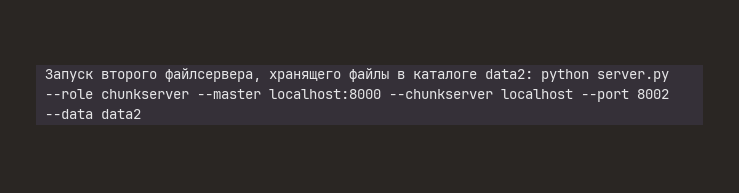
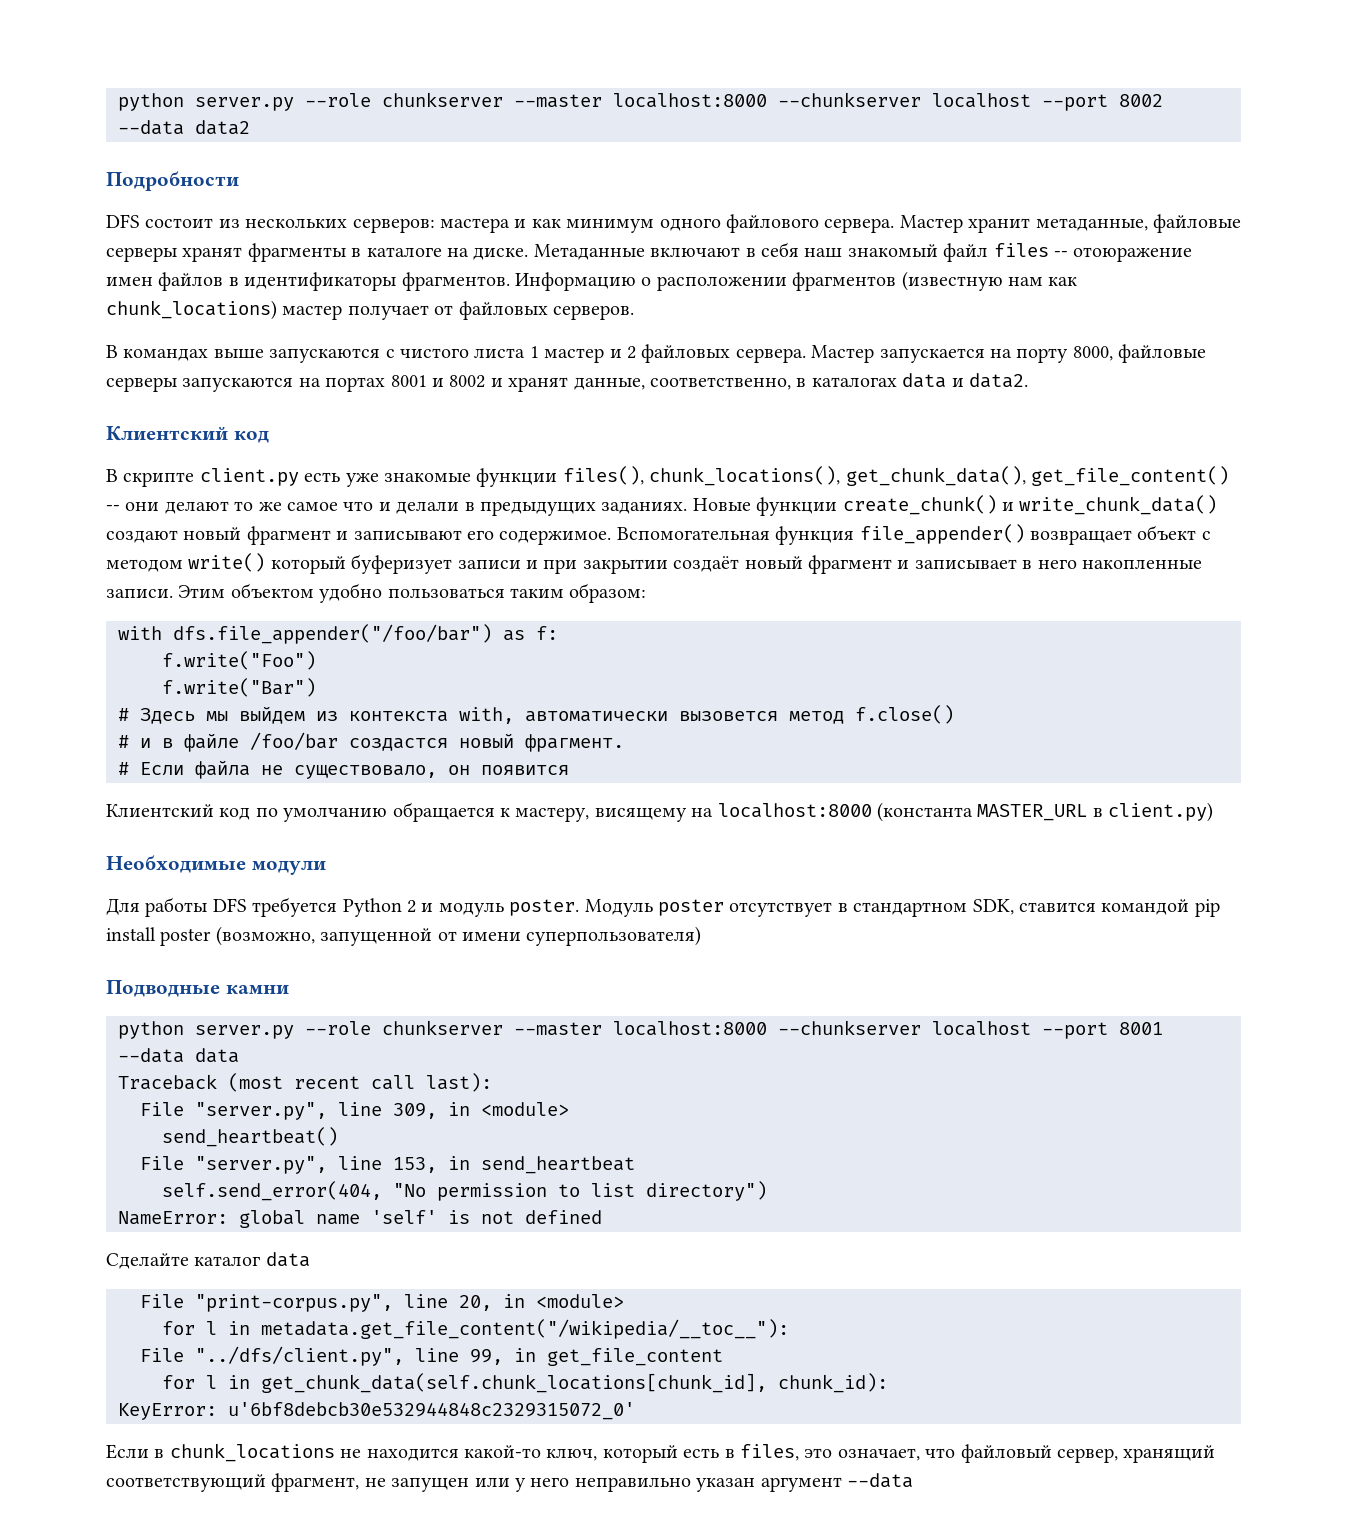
[45,68,534,82] Запуск второго файлсервера, хранящего файлы в каталоге data2: -> (118, 102) none
(142, 114) none -> [106,171,239,191] [106,214,1241,233] [106,242,1193,262] [106,271,1078,291] [106,300,634,320] [106,344,1207,363] [106,373,1028,392] [106,426,269,443] [106,466,1229,487] [106,495,1218,516] [106,524,1211,545] [106,553,1202,574] [106,583,647,603] [118,624,558,644] [162,651,316,670] [162,678,316,697] [118,705,954,724] [118,732,624,752] [118,760,569,779] [106,802,1214,822] [106,855,326,875] [106,897,1220,917] [106,926,702,946] [106,980,289,997] [118,1020,1163,1039] [118,1048,239,1063] [118,1073,492,1092] [140,1102,569,1120] [162,1127,338,1147] [140,1156,635,1174] [162,1181,767,1201] [118,1210,602,1228] [106,1252,310,1269] [140,1294,624,1312] [162,1319,789,1339] [140,1346,723,1366] [162,1373,888,1393] [118,1402,635,1420] [106,1443,1216,1463] [106,1473,913,1492] // Подробности // DFS состоит из нескольких серверов: мастера и как минимум одного файлового сервера. Мастер хранит метаданные, файловые серверы хранят фрагменты в каталоге на диске. Метаданные включают в себя наш знакомый файл files -- отоюражение имен файлов в идентификаторы фрагментов. Информацию о расположении фрагментов (известную нам как chunk_locations) мастер получает от файловых серверов. // В командах выше запускаются с чистого листа 1 мастер и 2 файловых сервера. Мастер запускается на порту 8000, файловые серверы запускаются на портах 8001 и 8002 и хранят данные, соответственно, в каталогах data и data2. // Клиентский код // В скрипте client.py есть уже знакомые функции files(), chunk_locations(), get_chunk_data(), get_file_content() -- они делают то же самое что и делали в предыдущих заданиях. Новые функции create_chunk() и write_chunk_data() создают новый фрагмент и записывают его содержимое. Вспомогательная функция file_appender() возвращает объект с методом write() который буферизует записи и при закрытии создаёт новый фрагмент и записывает в него накопленные записи. Этим объектом удобно пользоваться таким образом: // with dfs.file_appender("/foo/bar") as f: // f.write("Foo") // f.write("Bar") // # Здесь мы выйдем из контекста with, автоматически вызовется метод f.close() // # и в файле /foo/bar создастся новый фрагмент. // # Если файла не существовало, он появится // Клиентский код по умолчанию обращается к мастеру, висящему на localhost:8000 (константа MASTER_URL в client.py) // Необходимые модули // Для работы DFS требуется Python 2 и модуль poster. Модуль poster отсутствует в стандартном SDK, ставится командой pip install poster (возможно, запущенной от имени суперпользователя) // Подводные камни // python server.py --role chunkserver --master localhost:8000 --chunkserver localhost --port 8001 --data data // Traceback (most recent call last): // File "server.py", line 309, in <module> // send_heartbeat() // File "server.py", line 153, in send_heartbeat // self.send_error(404, "No permission to list directory") // NameError: global name 'self' is not defined // Сделайте каталог data // File "print-corpus.py", line 20, in <module> // for l in metadata.get_file_content("/wikipedia/__toc__"): // File "../dfs/client.py", line 99, in get_file_content // for l in get_chunk_data(self.chunk_locations[chunk_id], chunk_id): // KeyError: u'6bf8debcb30e532944848c2329315072_0' // Если в chunk_locations не находится какой-то ключ, который есть в files, это означает, что файловый сервер, хранящий соответствующий фрагмент, не запущен или у него неправильно указан аргумент --data

